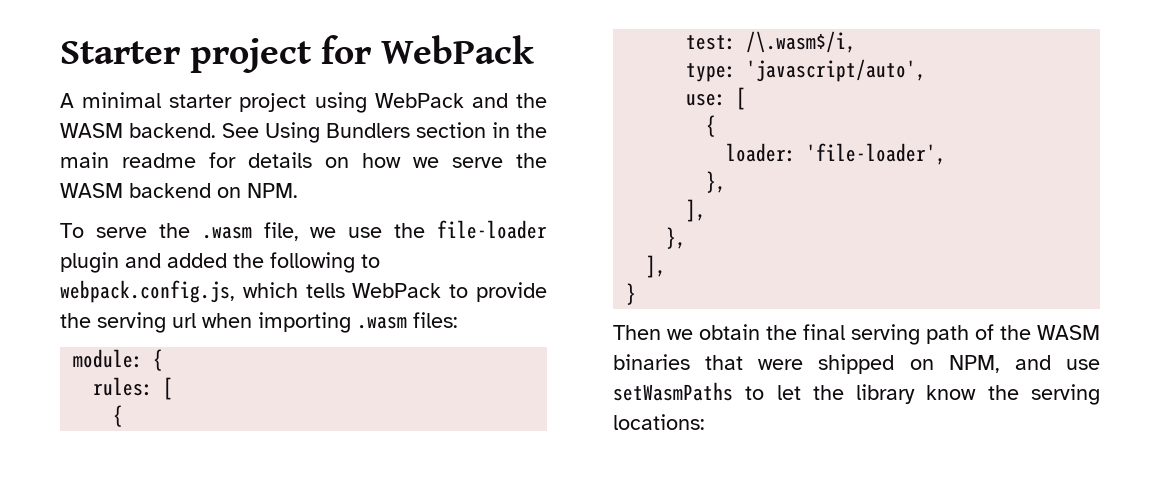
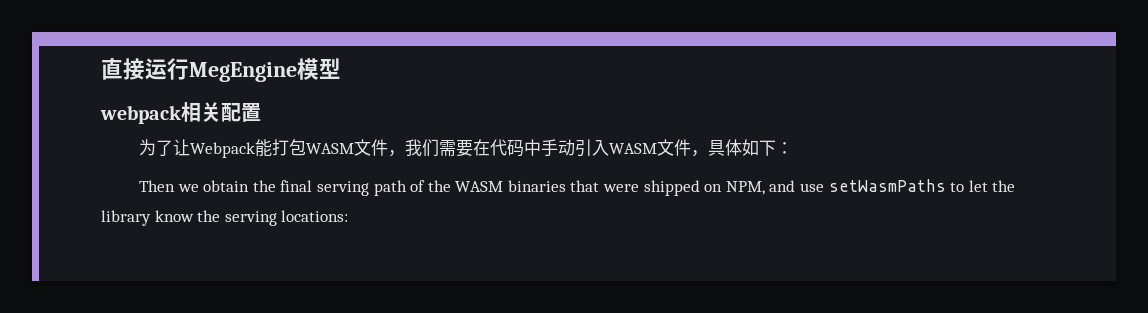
[60,35,535,73] [60,92,547,113] [60,122,547,143] [60,152,547,168] [60,183,298,198] [60,220,547,241] [60,252,380,273] [60,280,547,303] [60,312,458,333] [73,349,164,371] [93,377,174,400] [113,405,124,427] [686,31,857,53] [686,59,927,82] [686,87,747,110] [706,115,717,137] [726,143,947,165] [706,171,727,193] [686,199,707,222] [666,227,687,249] [646,255,667,278] [626,283,637,305] Starter project for WebPack // A minimal starter project using WebPack and the WASM backend. See Using Bundlers section in the main readme for details on how we serve the WASM backend on NPM. // To serve the .wasm file, we use the file-loader plugin and added the following to webpack.config.js, which tells WebPack to provide the serving url when importing .wasm files: // module: { // rules: [ // { // test: /\.wasm$/i, // type: 'javascript/auto', // use: [ // { // loader: 'file-loader', // }, // ], // }, // ], // } -> [101,58,341,82] [100,102,261,124] [138,139,793,158] 直接运行MegEngine模型 // webpack相关配置 // 为了让Webpack能打包WASM文件，我们需要在代码中手动引入WASM文件，具体如下：

